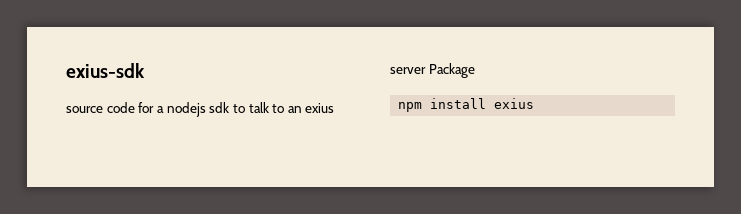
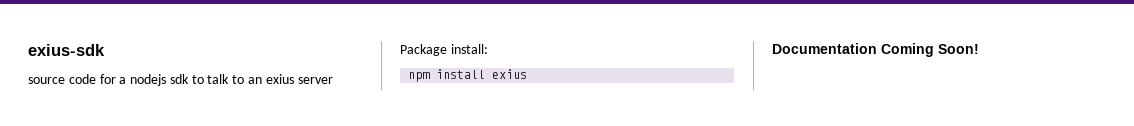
(475, 70) none -> [450,44,488,54] install:
(535, 103) none -> [772,43,979,57] // Documentation Coming Soon!

